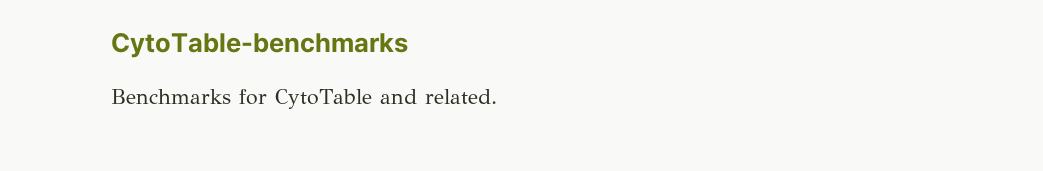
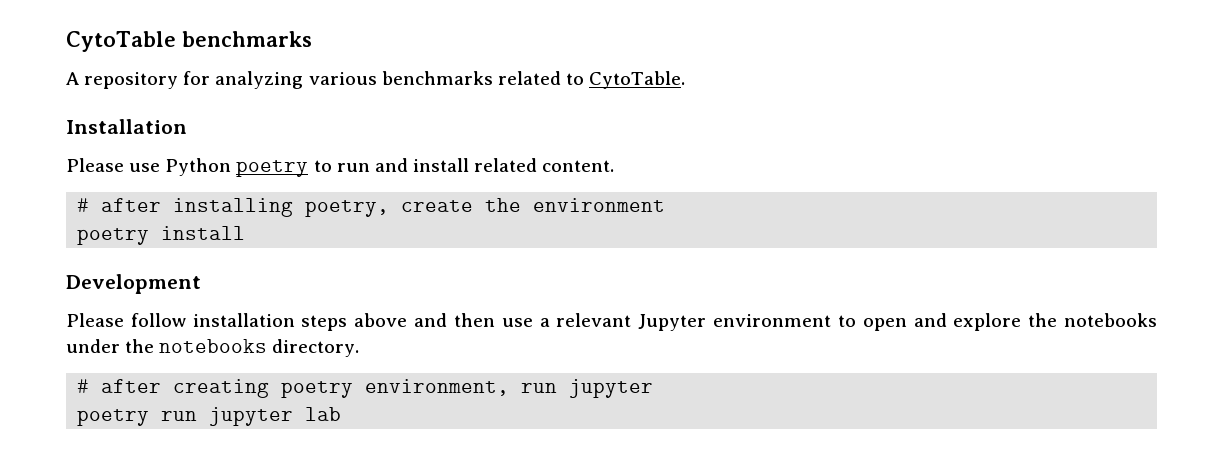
[111,33,408,58] [111,89,497,109] CytoTable-benchmarks // Benchmarks for CytoTable and related. -> [66,31,312,52] [66,71,686,89] [66,119,187,134] [66,158,615,177] [77,198,666,217] [77,226,246,245] [66,274,201,294] [66,313,1158,331] [66,339,360,357] [77,379,654,398] [77,407,342,426] CytoTable benchmarks // A repository for analyzing various benchmarks related to CytoTable. // Installation // Please use Python poetry to run and install related content. // # after installing poetry, create the environment // poetry install // Development // Please follow installation steps above and then use a relevant Jupyter environment to open and explore the notebooks under the notebooks directory. // # after creating poetry environment, run jupyter // poetry run jupyter lab

